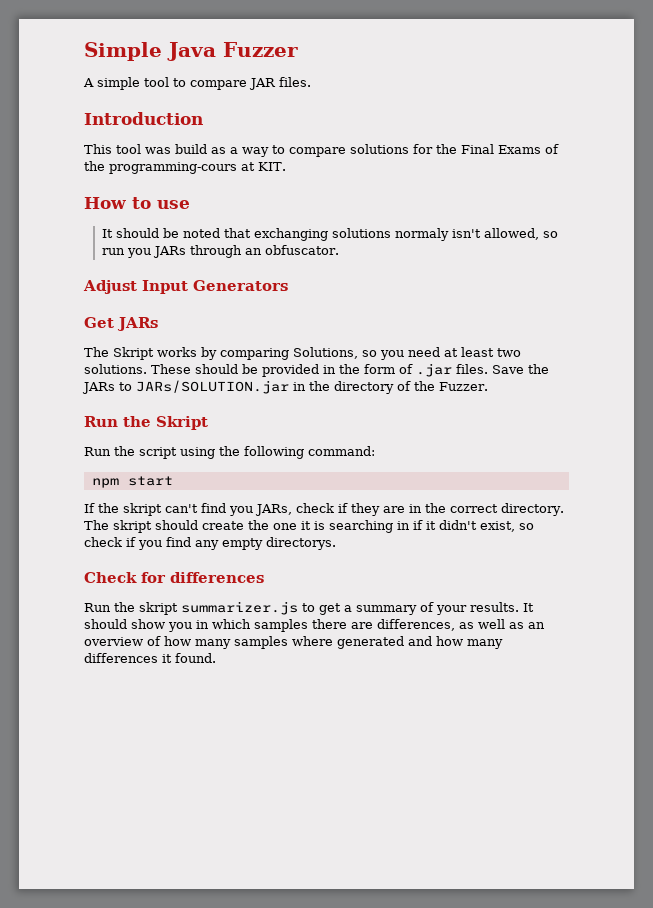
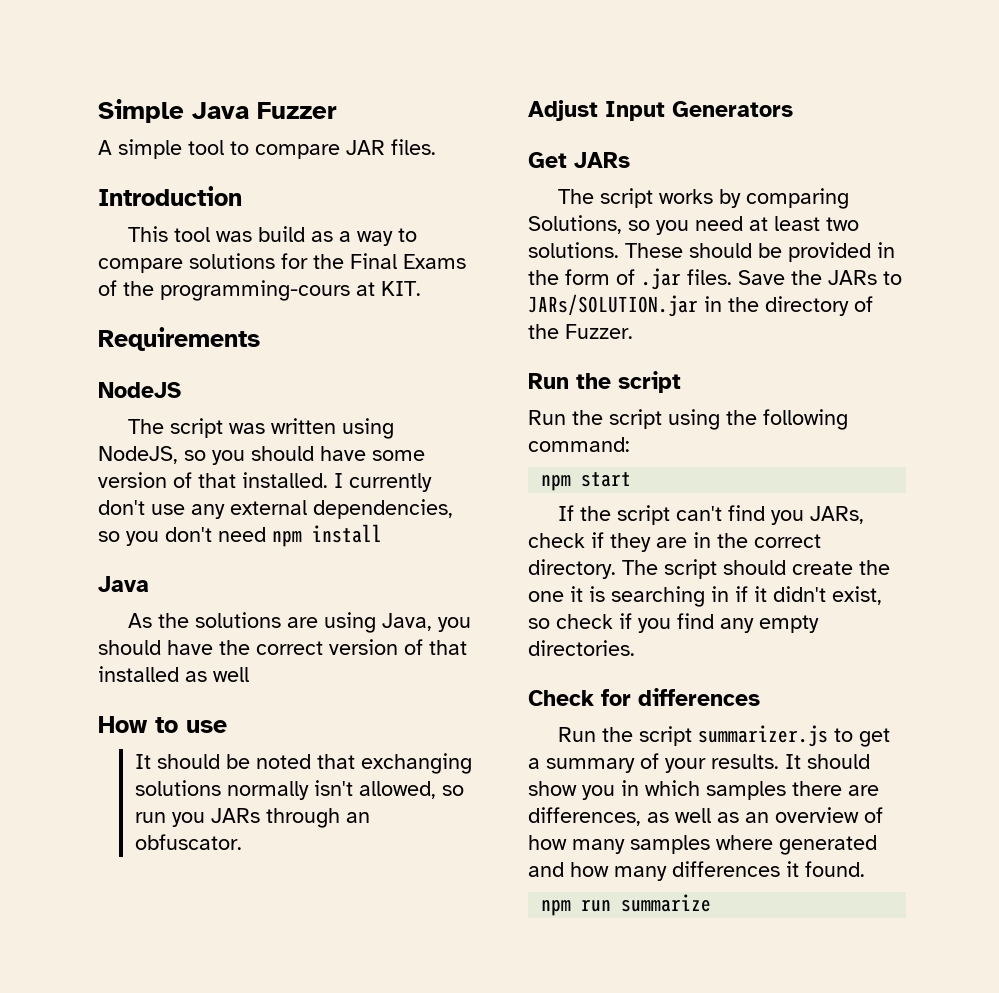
(286, 166) none -> [98,327,260,351] [98,382,181,398] [127,418,394,439] [98,446,425,465] [98,472,432,492] [98,499,453,519] [98,524,382,547] [98,576,149,592] [127,612,471,633] [98,639,467,655] [98,666,249,682] // Requirements // NodeJS // The script was written using NodeJS, so you should have some version of that installed. I currently don't use any external dependencies, so you don't need npm install // Java // As the solutions are using Java, you should have the correct version of that installed as well
[394,228,449,241] normaly -> [226,781,309,800] normally
[113,347,154,360] Skript -> [599,188,653,208] script
[156,416,208,430] Skript -> [618,371,681,393] script
[123,503,162,516] skript -> [616,505,670,525] script
[113,520,152,533] skript -> [664,559,717,579] script
[266,537,336,550] directorys. -> [528,640,635,656] directories.
[139,602,178,615] skript -> [638,726,692,746] script
(216, 658) none -> [541,894,712,916] // npm run summarize

